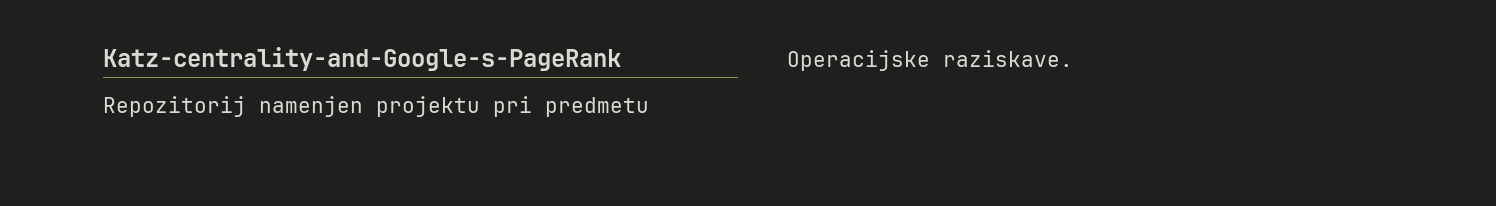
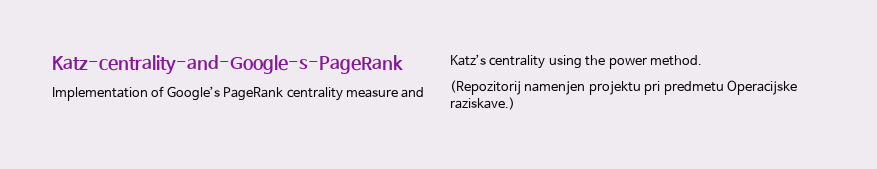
[103,96,246,117] Repozitorij -> [52,86,425,101] [450,54,702,69] [450,80,521,95] Implementation of Google’s PageRank centrality measure and Katz’s centrality using the power method. // (Repozitorij
[943,50,1073,67] raziskave. -> [450,97,515,110] raziskave.)

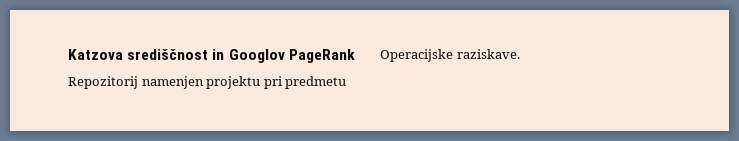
[52,55,403,75] [52,86,425,101] [450,54,702,69] [450,80,521,95] Katz-centrality-and-Google-s-PageRank // Implementation of Google’s PageRank centrality measure and Katz’s centrality using the power method. // (Repozitorij -> [68,48,355,63] [68,76,138,89] Katzova središčnost in Googlov PageRank // Repozitorij
[450,97,515,110] raziskave.) -> [456,49,520,59] raziskave.

